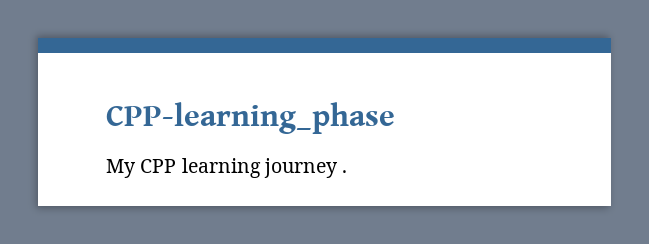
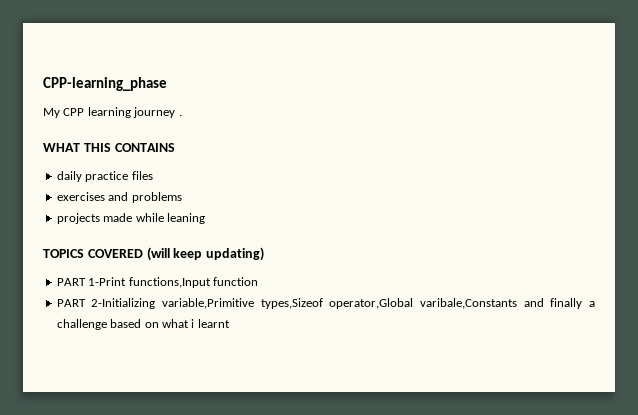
(348, 171) none -> [43,143,175,152] [56,171,153,182] [56,192,182,203] [56,213,205,224] [43,247,265,261] [56,277,258,288] [56,298,595,309] [56,319,230,330] // WHAT THIS CONTAINS // daily practice files // exercises and problems // projects made while leaning // TOPICS COVERED (will keep updating) // PART 1-Print functions,Input function // PART 2-Initializing variable,Primitive types,Sizeof operator,Global varibale,Constants and finally a challenge based on what i learnt

